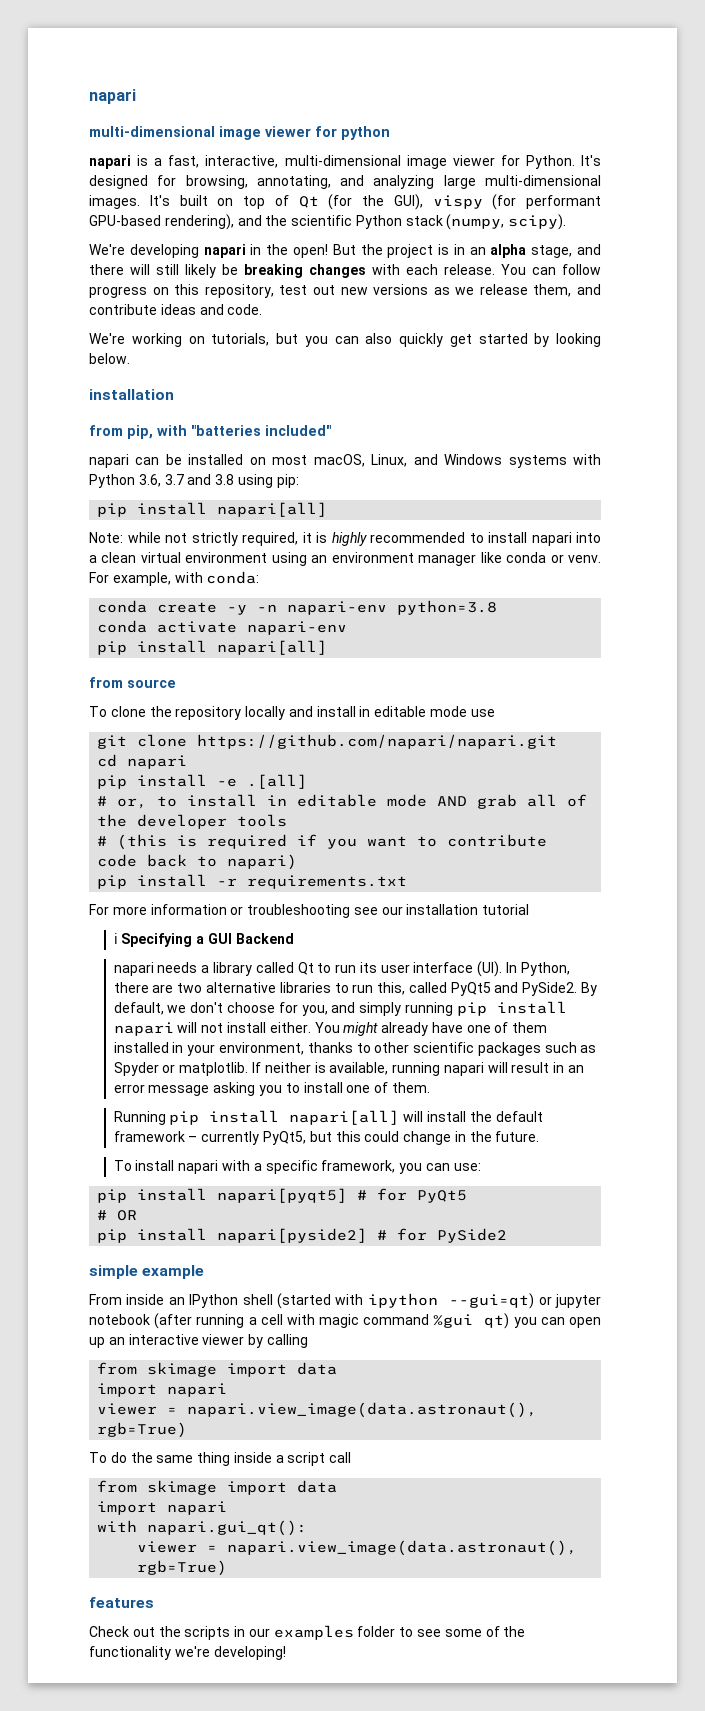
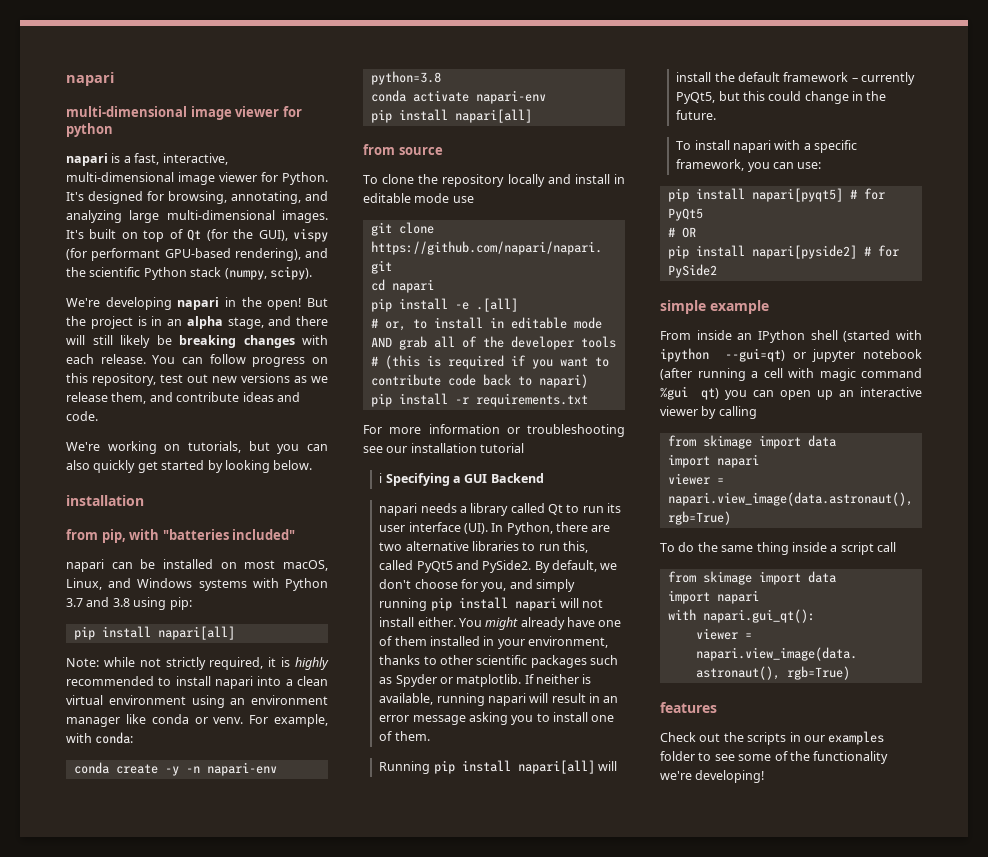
[138,474,161,487] 3.6, -> (328, 584) none

